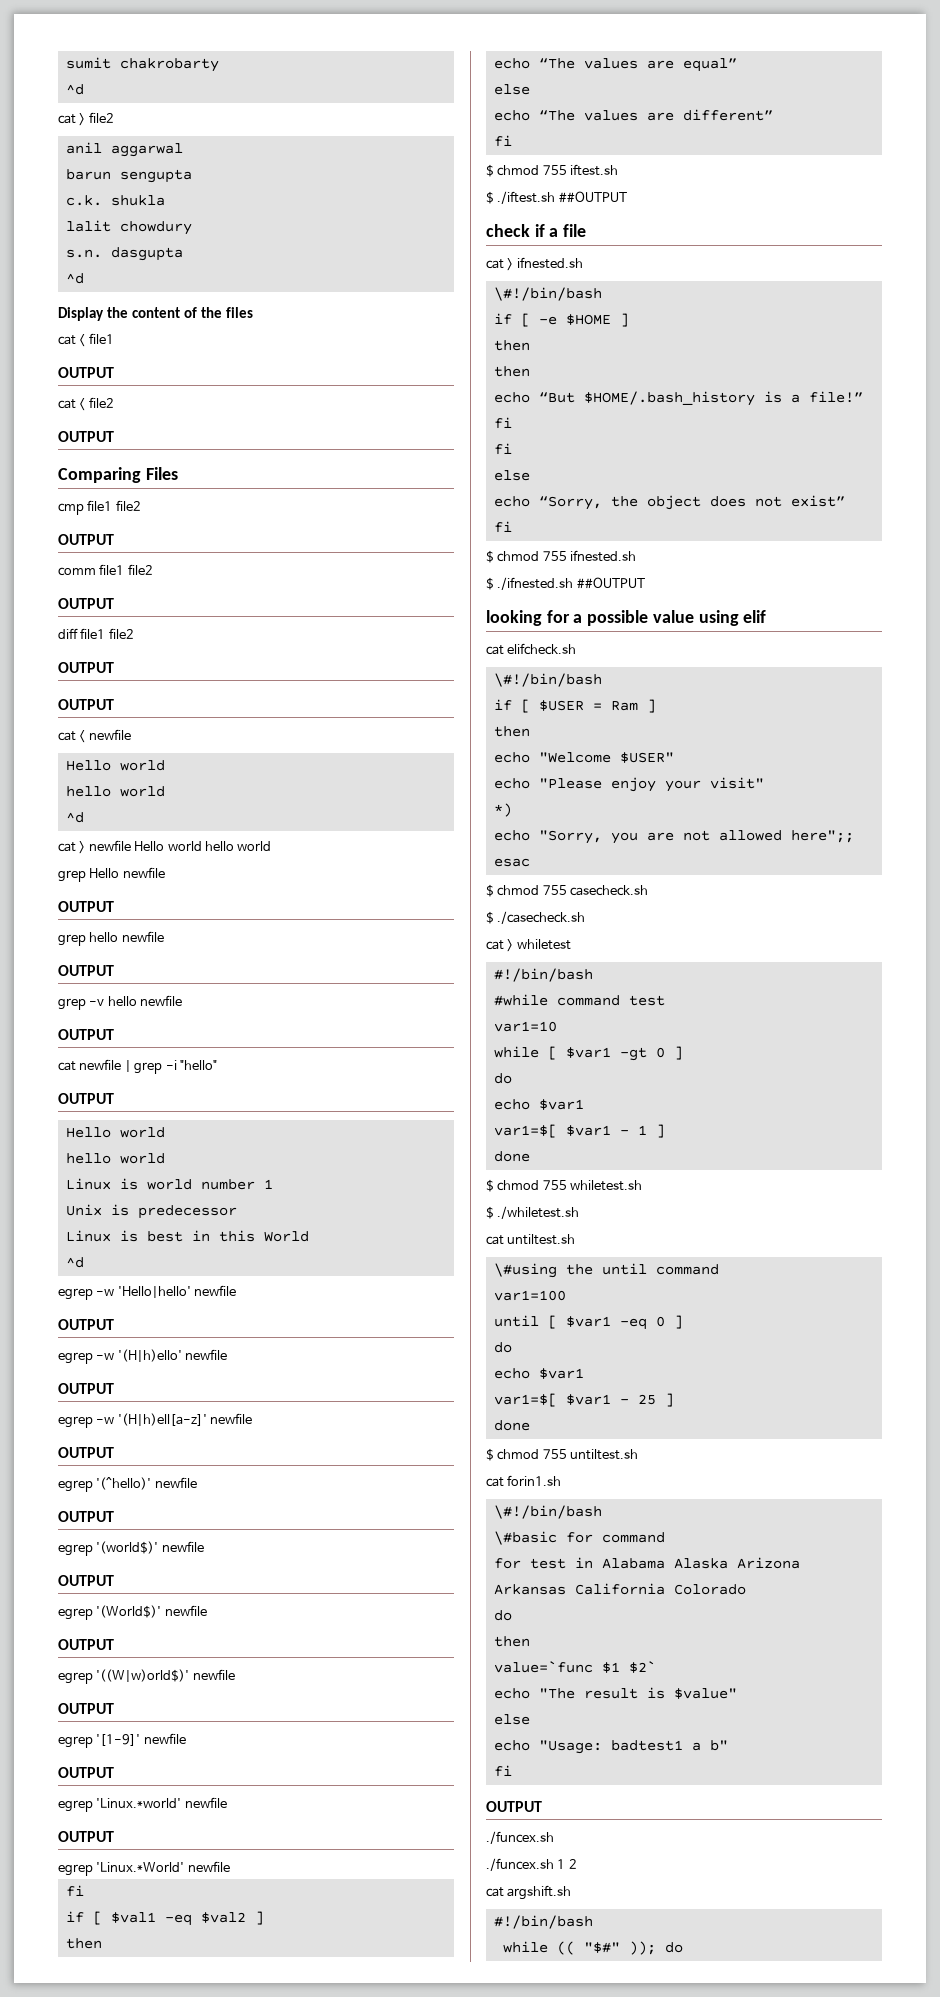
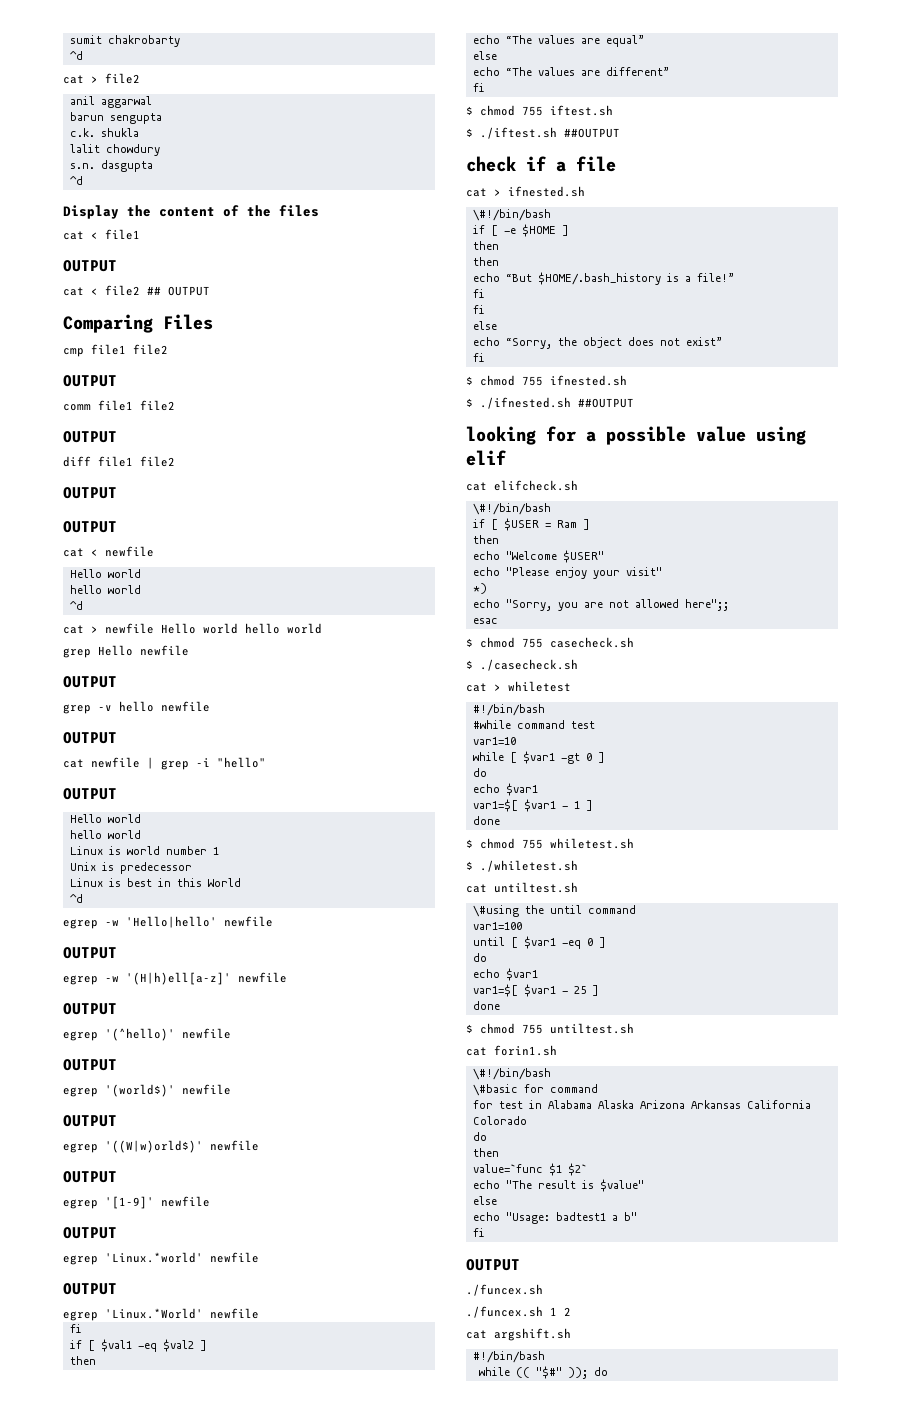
(114, 402) // -> [147,286,161,295] ##
[58,931,164,946] [58,965,114,976] // grep hello newfile // OUTPUT -> (117, 682) none
[58,1349,228,1364] [58,1383,114,1394] // egrep -w '(H|h)ello' newfile // OUTPUT -> (117, 953) none
[58,1605,207,1620] [58,1639,114,1650] // egrep '(World$)' newfile // OUTPUT -> (117, 1121) none

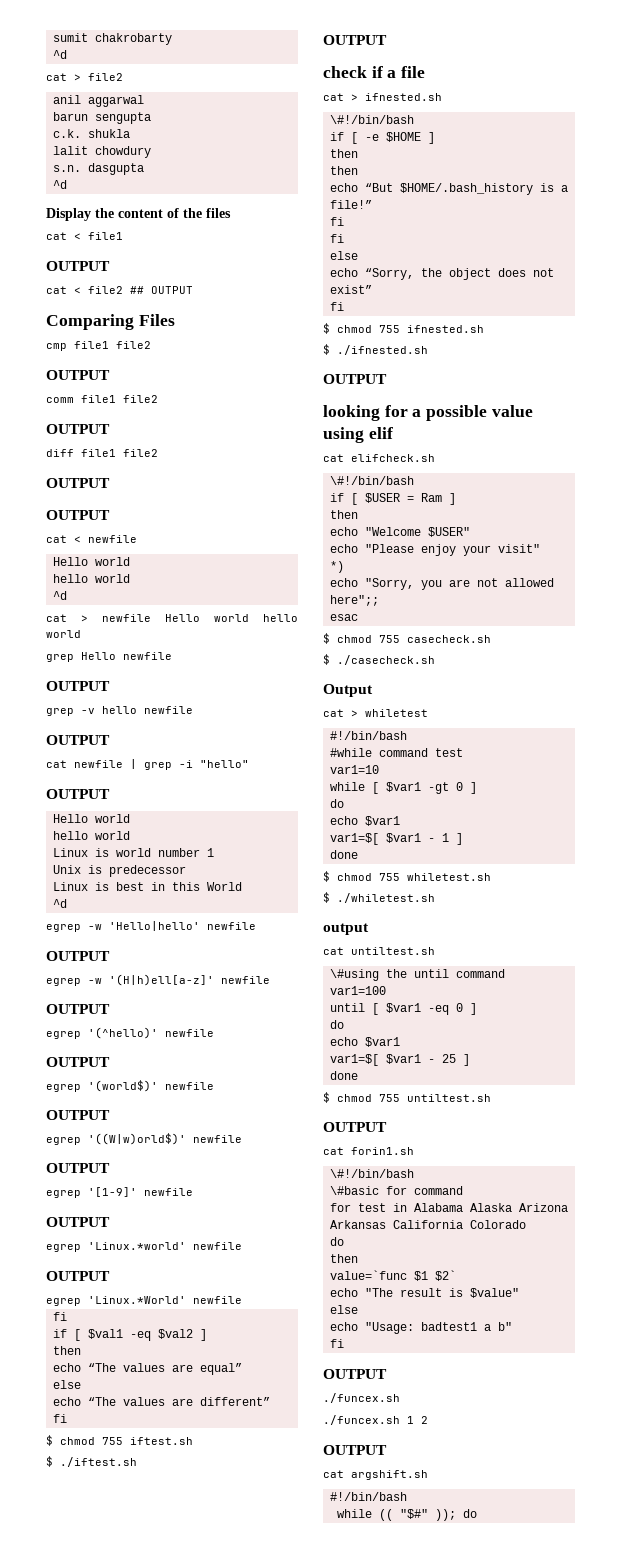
[564,128,620,138] ##OUTPUT -> [323,35,387,45] // OUTPUT
[578,398,634,408] ##OUTPUT -> [323,374,387,384] // OUTPUT
(578, 665) none -> [323,684,373,697] // Output
(578, 866) none -> [323,923,369,935] // output
(634, 1028) none -> [323,1122,387,1132] // OUTPUT
(571, 1311) none -> [323,1445,387,1455] // OUTPUT

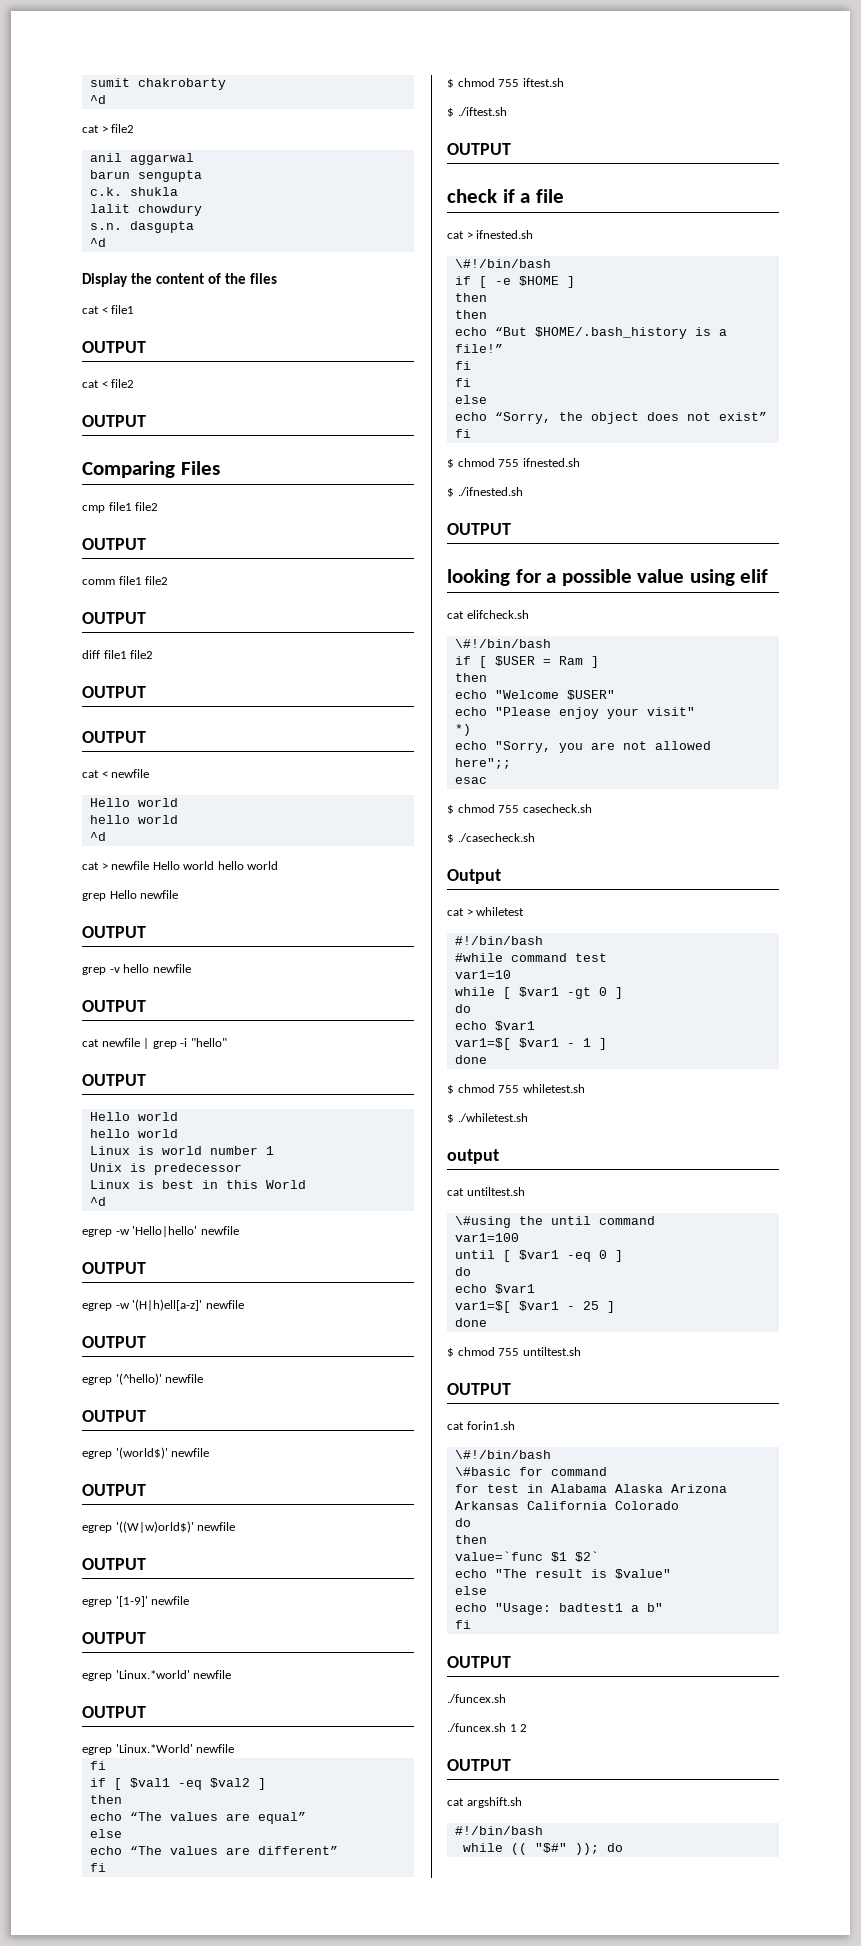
[130,286,144,294] ## -> (135, 383) //

